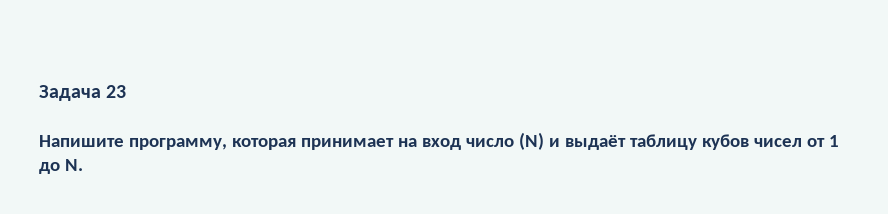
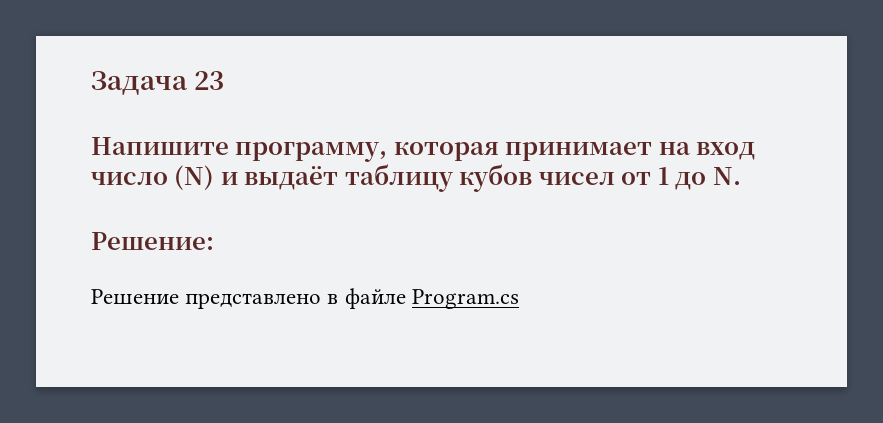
(83, 165) none -> [91,232,214,250] [91,288,519,309] // Решение: // Решение представлено в файле Program.cs

